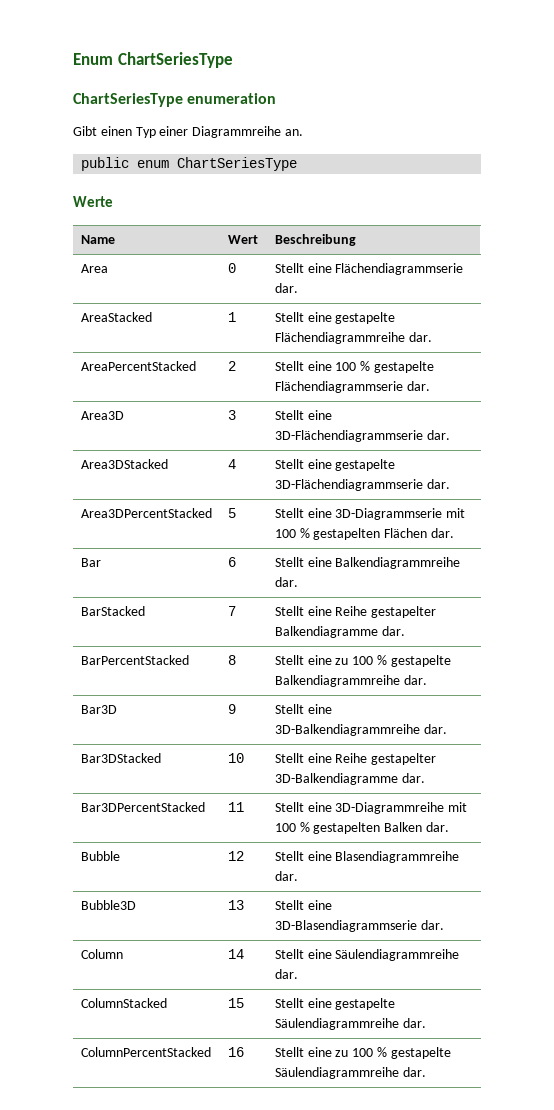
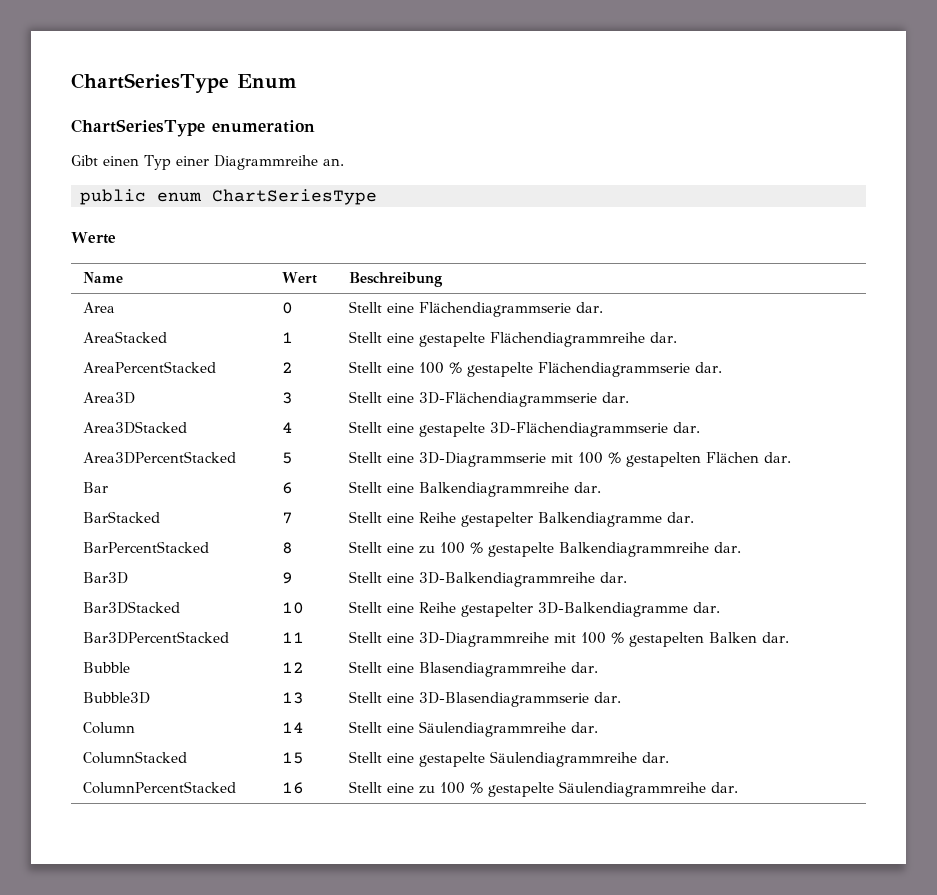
(73, 59) none -> [71,73,229,93] ChartSeriesType
[117,52,233,68] ChartSeriesType -> (297, 81) none

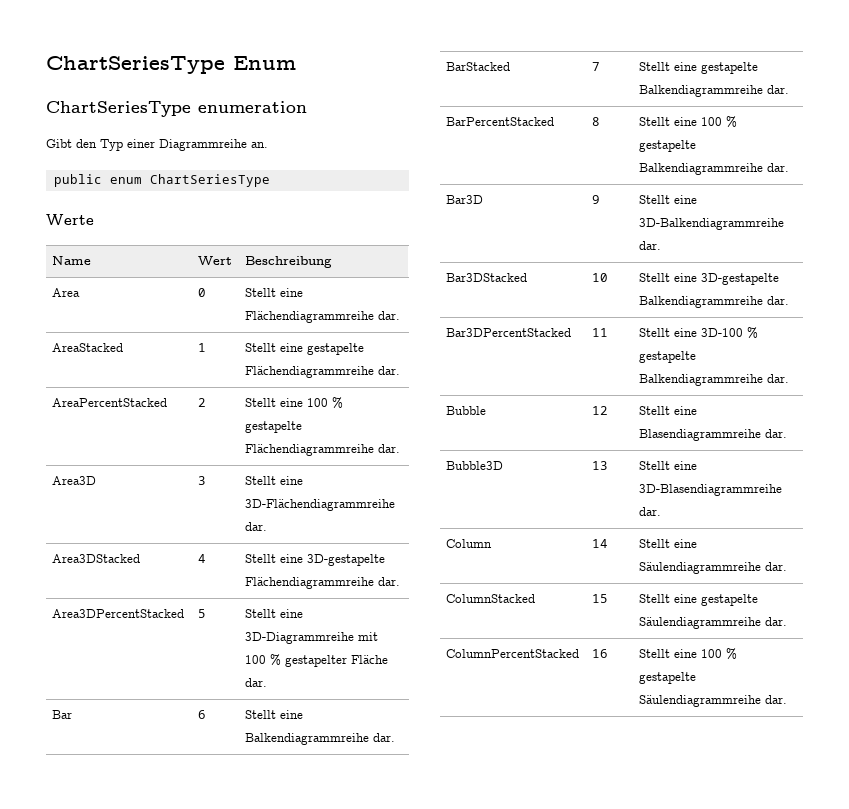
[103,156,139,166] einen -> [76,139,97,148] den
[418,302,571,317] Flächendiagrammserie -> [245,311,375,323] Flächendiagrammreihe
[537,362,690,377] Flächendiagrammserie -> [245,444,375,456] Flächendiagrammreihe
[418,392,597,407] 3D-Flächendiagrammserie -> [245,499,396,511] 3D-Flächendiagrammreihe
[418,422,668,437] gestapelte 3D-Flächendiagrammserie -> [307,554,386,566] [245,577,375,589] 3D-gestapelte Flächendiagrammreihe
[418,452,759,467] 3D-Diagrammserie mit 100 % gestapelten Flächen -> [245,632,379,644] [245,654,389,667] 3D-Diagrammreihe mit 100 % gestapelter Fläche
[418,512,662,527] Reihe gestapelter Balkendiagramme -> [701,62,759,74] [639,85,764,97] gestapelte Balkendiagrammreihe
[418,546,435,554] zu -> (698, 121) none
[418,602,688,617] Reihe gestapelter 3D-Balkendiagramme -> [701,273,780,285] [639,296,764,308] 3D-gestapelte Balkendiagrammreihe
[418,632,757,647] 3D-Diagrammreihe mit 100 % gestapelten Balken -> [701,327,759,339] [639,351,697,363] [639,374,764,386] 3D-100 % gestapelte Balkendiagrammreihe
[418,692,589,707] 3D-Blasendiagrammserie -> [639,484,783,496] 3D-Blasendiagrammreihe
[418,786,435,794] zu -> (698, 653) none

